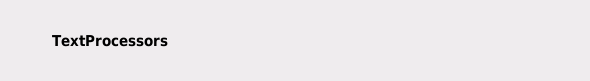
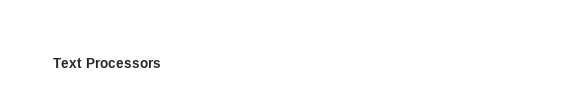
[52,35,168,47] TextProcessors -> [53,58,161,68] Text Processors

